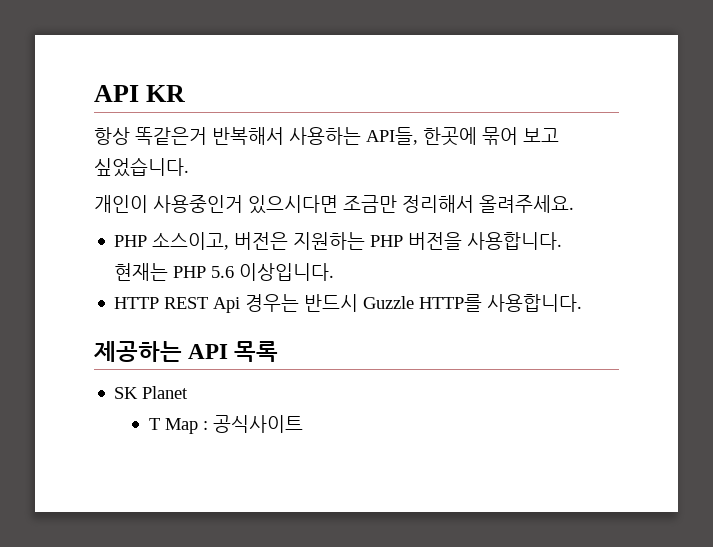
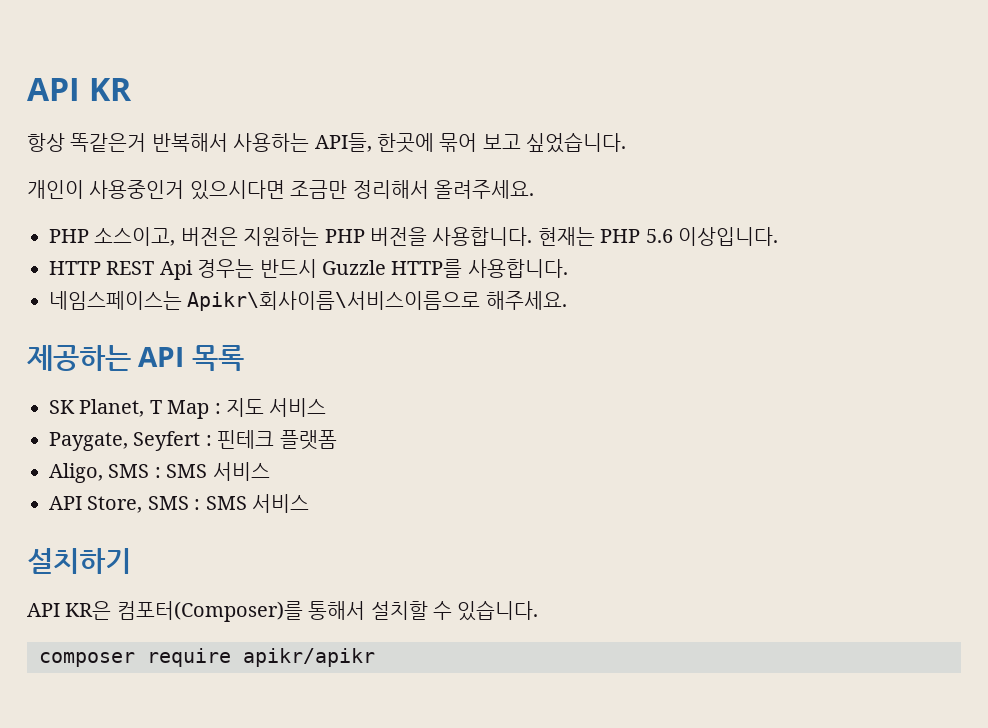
(583, 303) none -> [49,291,567,311] // 네임스페이스는 Apikr\회사이름\서비스이름으로 해주세요.
[142,386,189,399] Planet // -> [79,399,145,417] Planet,
[212,415,303,433] 공식사이트 -> [226,398,327,417] [49,430,337,451] [49,462,270,483] [49,494,309,513] [27,548,131,574] [27,600,539,622] [39,648,375,667] 지도 서비스 // Paygate, Seyfert : 핀테크 플랫폼 // Aligo, SMS : SMS 서비스 // API Store, SMS : SMS 서비스 // 설치하기 // API KR은 컴포터(Composer)를 통해서 설치할 수 있습니다. // composer require apikr/apikr

